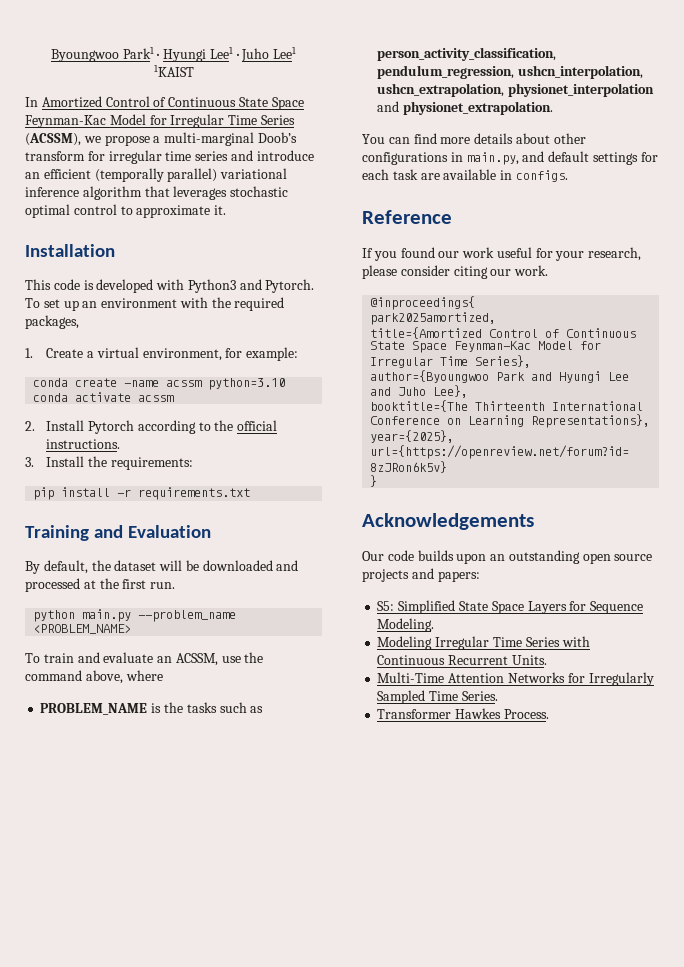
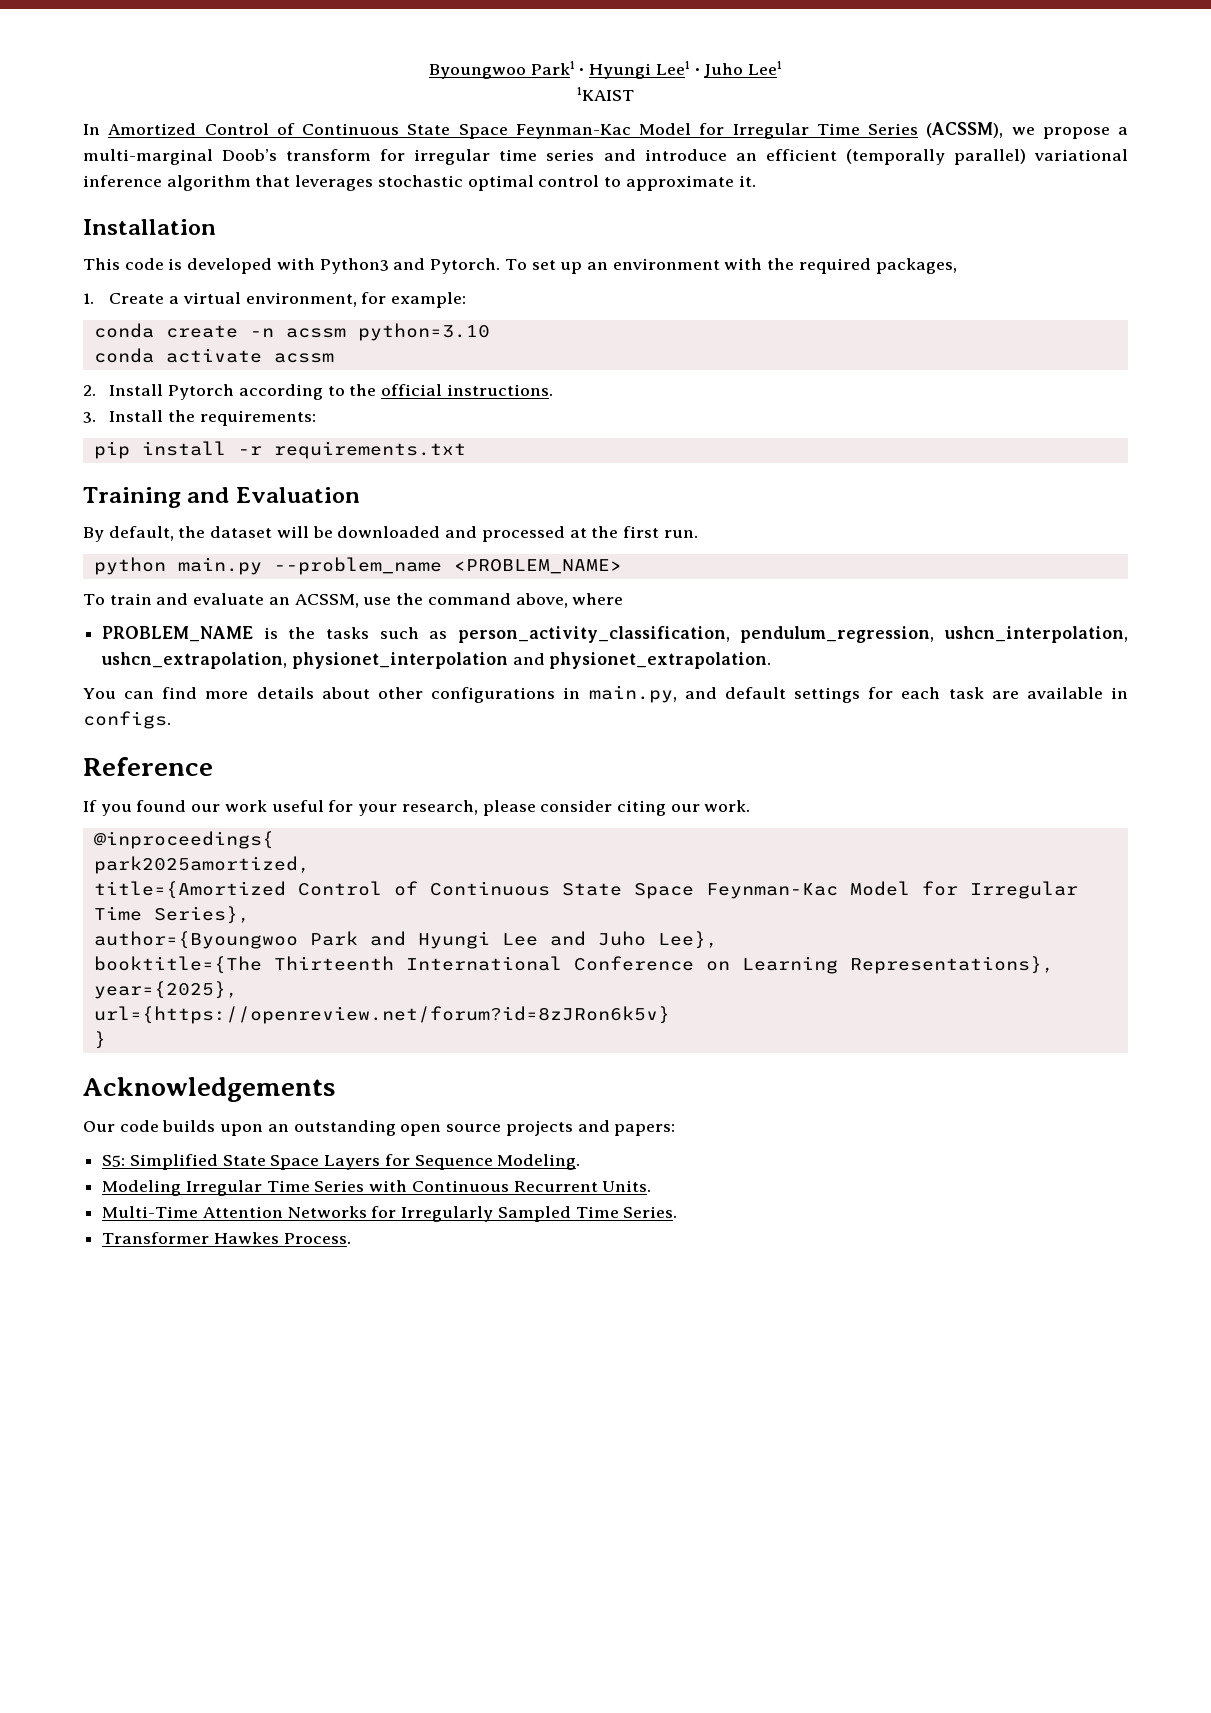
[124,380,160,387] -name -> [249,328,274,337] -n

